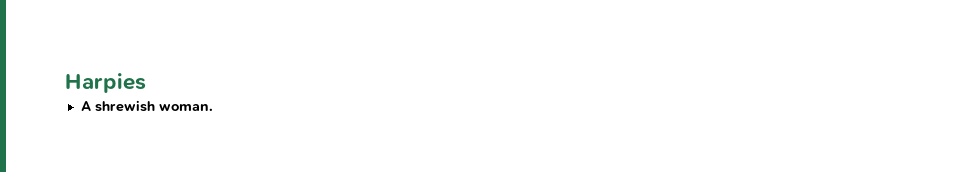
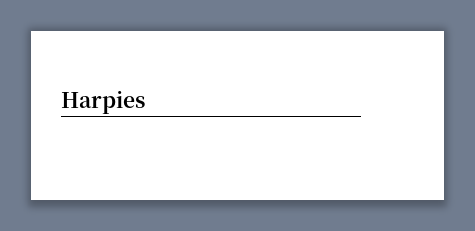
[80,100,213,112] // A shrewish woman. -> (145, 102) none

